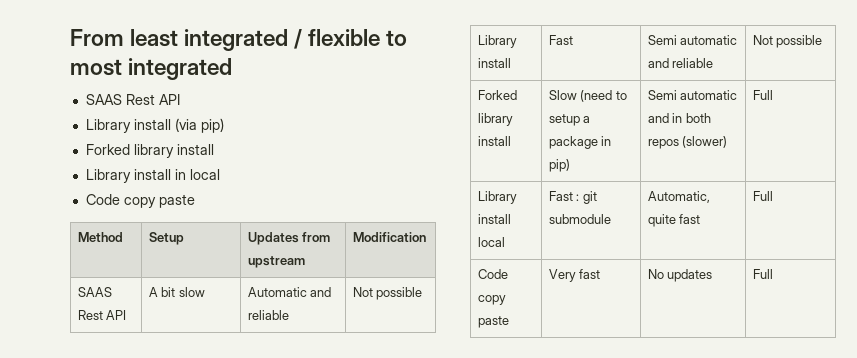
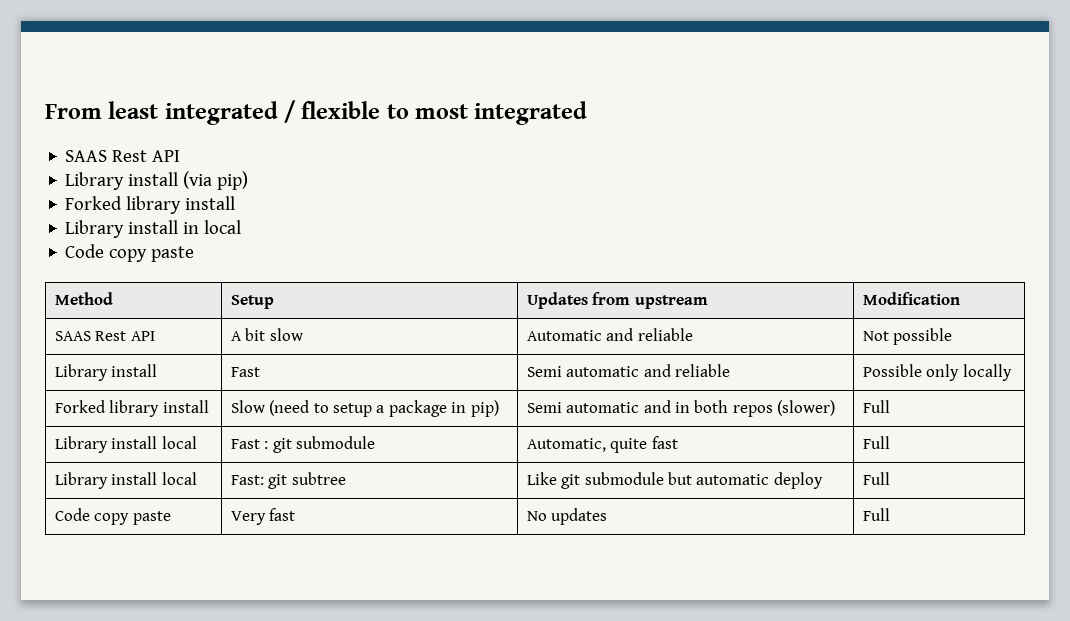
[752,35,823,48] Not possible -> [862,364,1012,381] Possible only locally
(773, 196) none -> [54,472,197,489] [230,472,346,489] [526,472,823,489] [862,472,890,485] // Library install local | Fast: git subtree | Like git submodule but automatic deploy | Full

